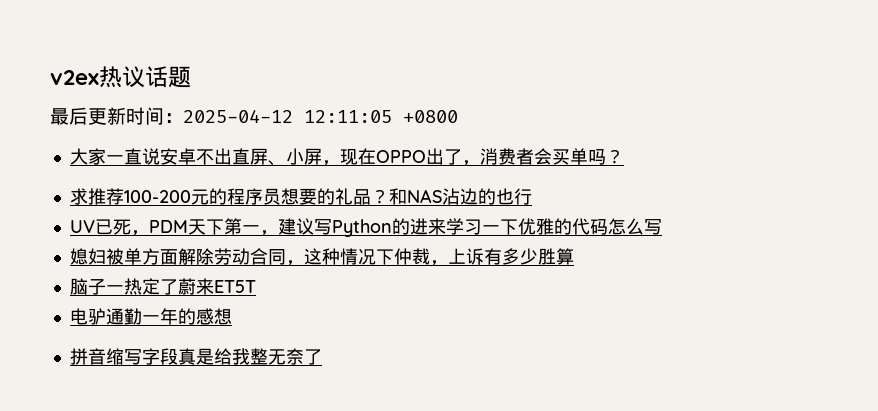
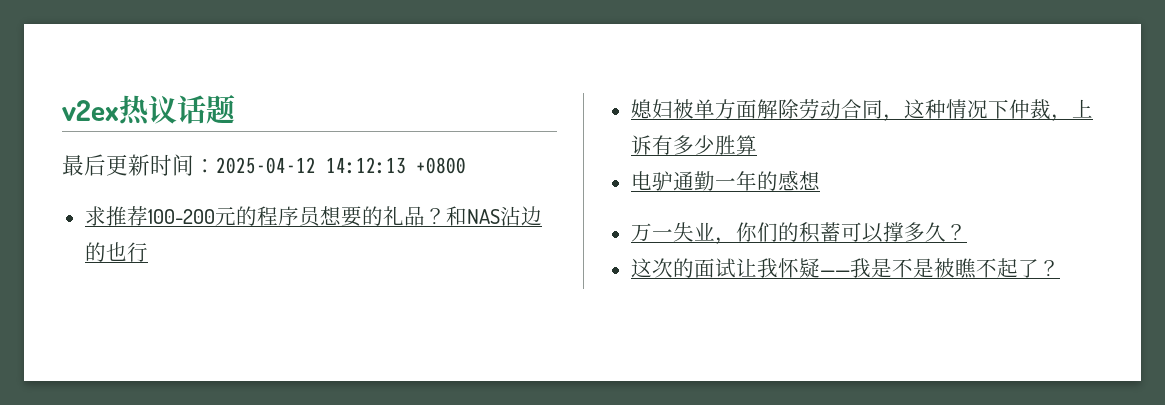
[304,110,392,123] 12:11:05 -> [326,157,406,174] 14:12:13
[69,148,624,166] // 大家一直说安卓不出直屏、小屏，现在OPPO出了，消费者会买单吗？ -> (466, 165) none
[69,218,662,237] // UV已死，PDM天下第一，建议写Python的进来学习一下优雅的代码怎么写 -> (148, 252) none
[69,278,256,295] // 脑子一热定了蔚来ET5T -> (757, 145) none
[69,348,322,365] 拼音缩写字段真是给我整无奈了 -> [630,222,967,245] [630,258,1060,279] 万一失业，你们的积蓄可以撑多久？ // 这次的面试让我怀疑——我是不是被瞧不起了？

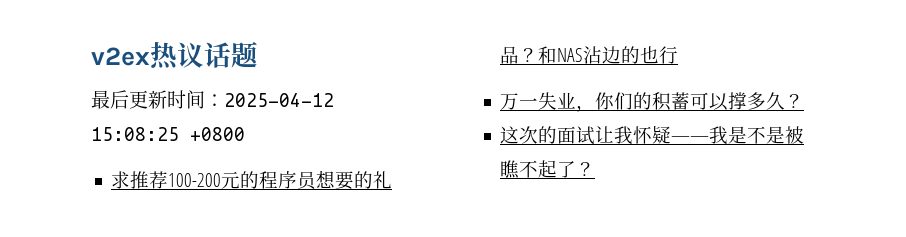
[326,157,406,174] 14:12:13 -> [91,127,179,141] 15:08:25
[630,99,1093,122] [630,135,757,155] [630,170,820,191] // 媳妇被单方面解除劳动合同，这种情况下仲裁，上诉有多少胜算 // 电驴通勤一年的感想 -> (679, 55) none

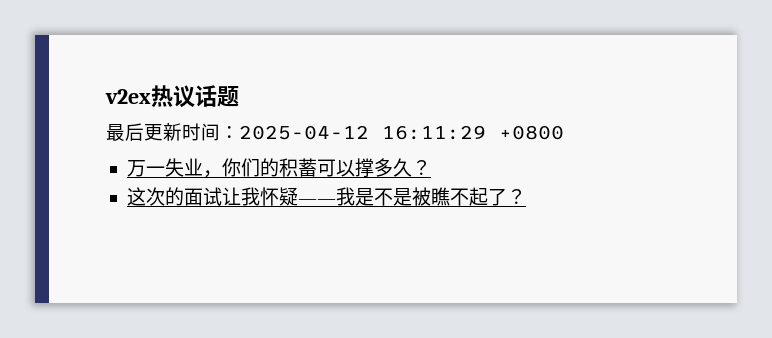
[91,127,179,141] 15:08:25 -> [382,125,486,140] 16:11:29
[111,170,393,190] [500,46,679,64] // 求推荐100-200元的程序员想要的礼品？和NAS沾边的也行 -> (564, 132) none

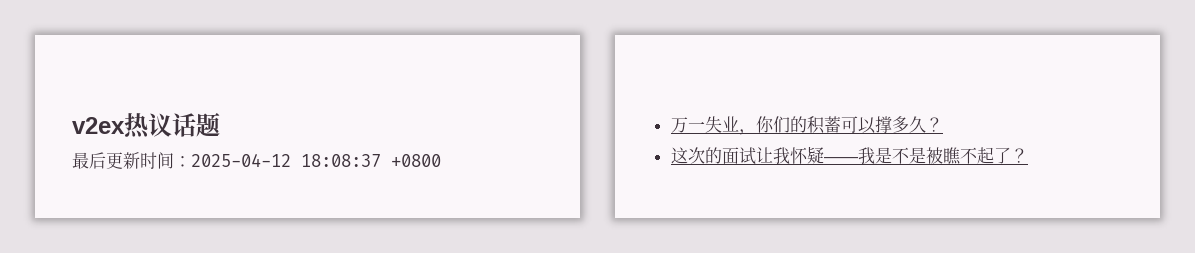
[382,125,486,140] 16:11:29 -> [301,154,381,167] 18:08:37

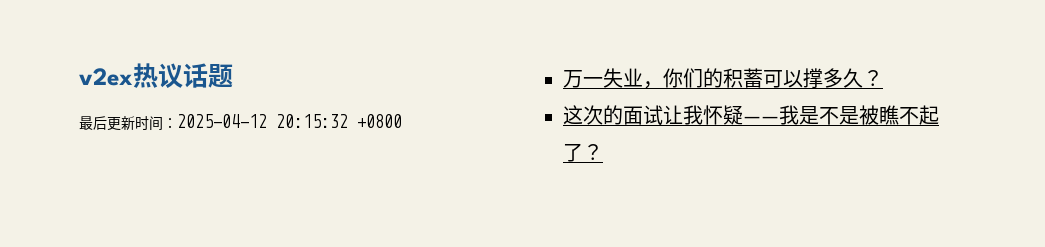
[301,154,381,167] 18:08:37 -> [276,114,348,128] 20:15:32

